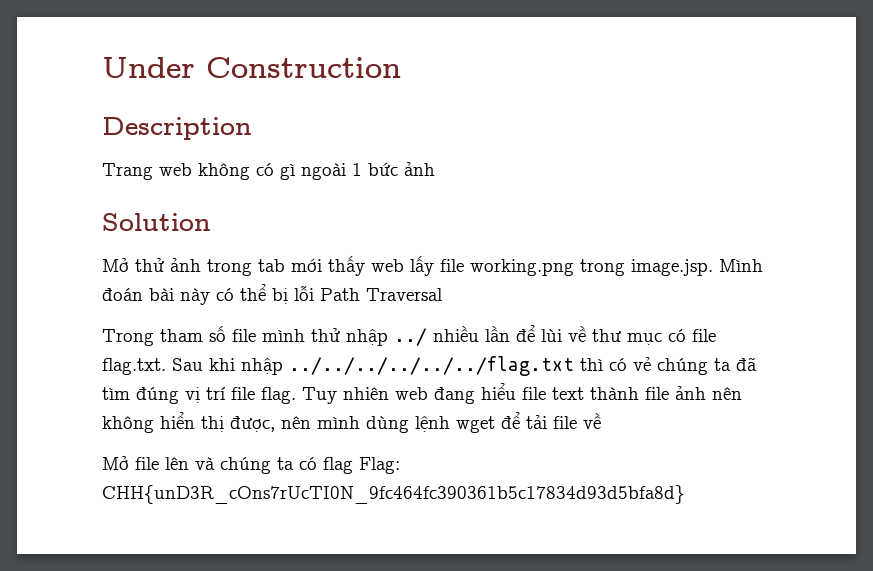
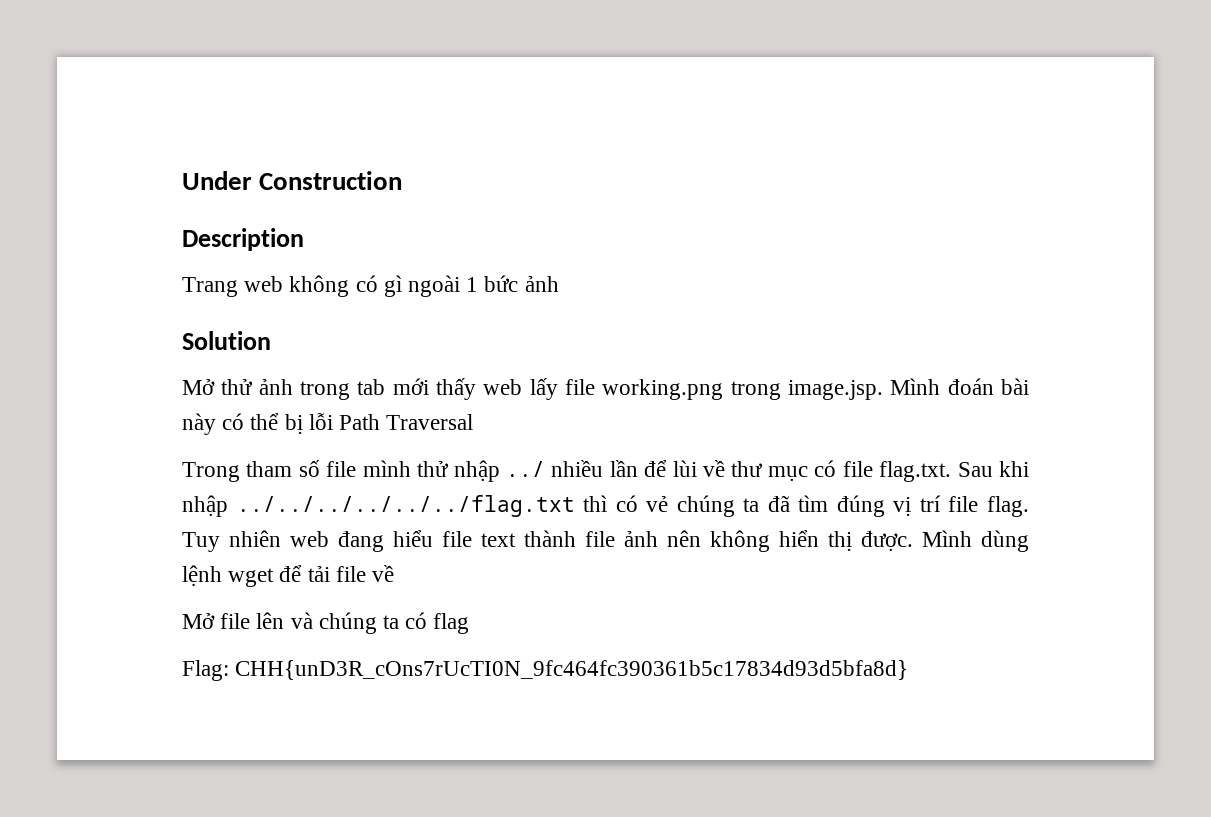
[230,416,360,432] được, nên mình -> [861,530,972,551] được. Mình
(353, 465) none -> (470, 623) //

